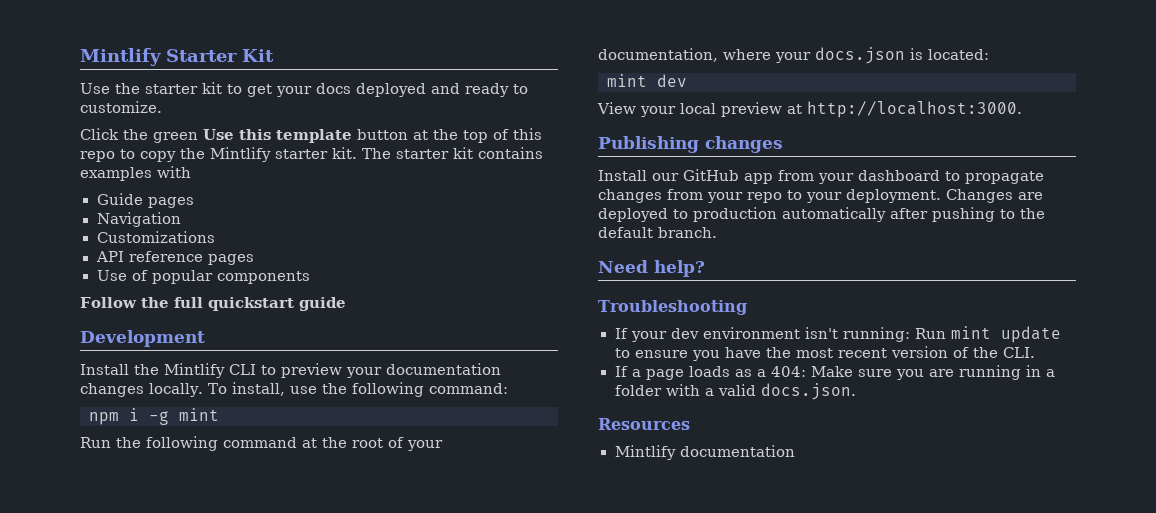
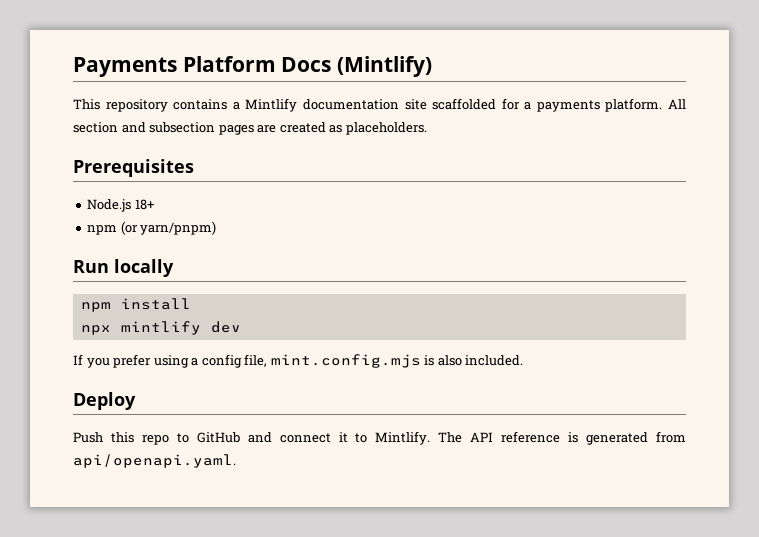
[80,48,274,66] [80,82,528,97] [80,101,162,113] [80,128,542,143] [80,147,543,162] [80,166,191,181] [96,193,194,208] [96,212,181,227] [96,231,215,243] [95,251,254,265] [96,270,310,284] [80,297,346,311] [80,330,205,347] [80,363,501,378] [80,382,508,397] [89,408,219,425] [80,436,443,451] [598,47,989,64] [607,74,687,87] [597,101,1022,118] [598,136,783,153] [598,169,1044,184] [598,189,1043,203] [598,207,1045,222] [598,227,717,238] [598,260,705,277] [598,300,747,315] [614,326,1061,343] [614,346,1035,361] [614,365,1055,380] [614,383,856,400] [598,418,690,430] [614,445,795,460] Mintlify Starter Kit // Use the starter kit to get your docs deployed and ready to customize. // Click the green Use this template button at the top of this repo to copy the Mintlify starter kit. The starter kit contains examples with // Guide pages // Navigation // Customizations // API reference pages // Use of popular components // Follow the full quickstart guide // Development // Install the Mintlify CLI to preview your documentation changes locally. To install, use the following command: // npm i -g mint // Run the following command at the root of your documentation, where your docs.json is located: // mint dev // View your local preview at http://localhost:3000. // Publishing changes // Install our GitHub app from your dashboard to propagate changes from your repo to your deployment. Changes are deployed to production automatically after pushing to the default branch. // Need help? // Troubleshooting // If your dev environment isn't running: Run mint update to ensure you have the most recent version of the CLI. // If a page loads as a 404: Make sure you are running in a folder with a valid docs.json. // Resources // Mintlify documentation -> [73,56,432,77] [73,98,686,112] [73,122,427,135] [73,159,194,177] [87,199,154,212] [87,221,217,235] [73,259,174,277] [80,298,191,312] [80,321,241,335] [73,354,524,368] [73,392,136,410] [73,431,686,445] [73,454,236,468] Payments Platform Docs (Mintlify) // This repository contains a Mintlify documentation site scaffolded for a payments platform. All section and subsection pages are created as placeholders. // Prerequisites // Node.js 18+ // npm (or yarn/pnpm) // Run locally // npm install // npx mintlify dev // If you prefer using a config file, mint.config.mjs is also included. // Deploy // Push this repo to GitHub and connect it to Mintlify. The API reference is generated from api/openapi.yaml.

